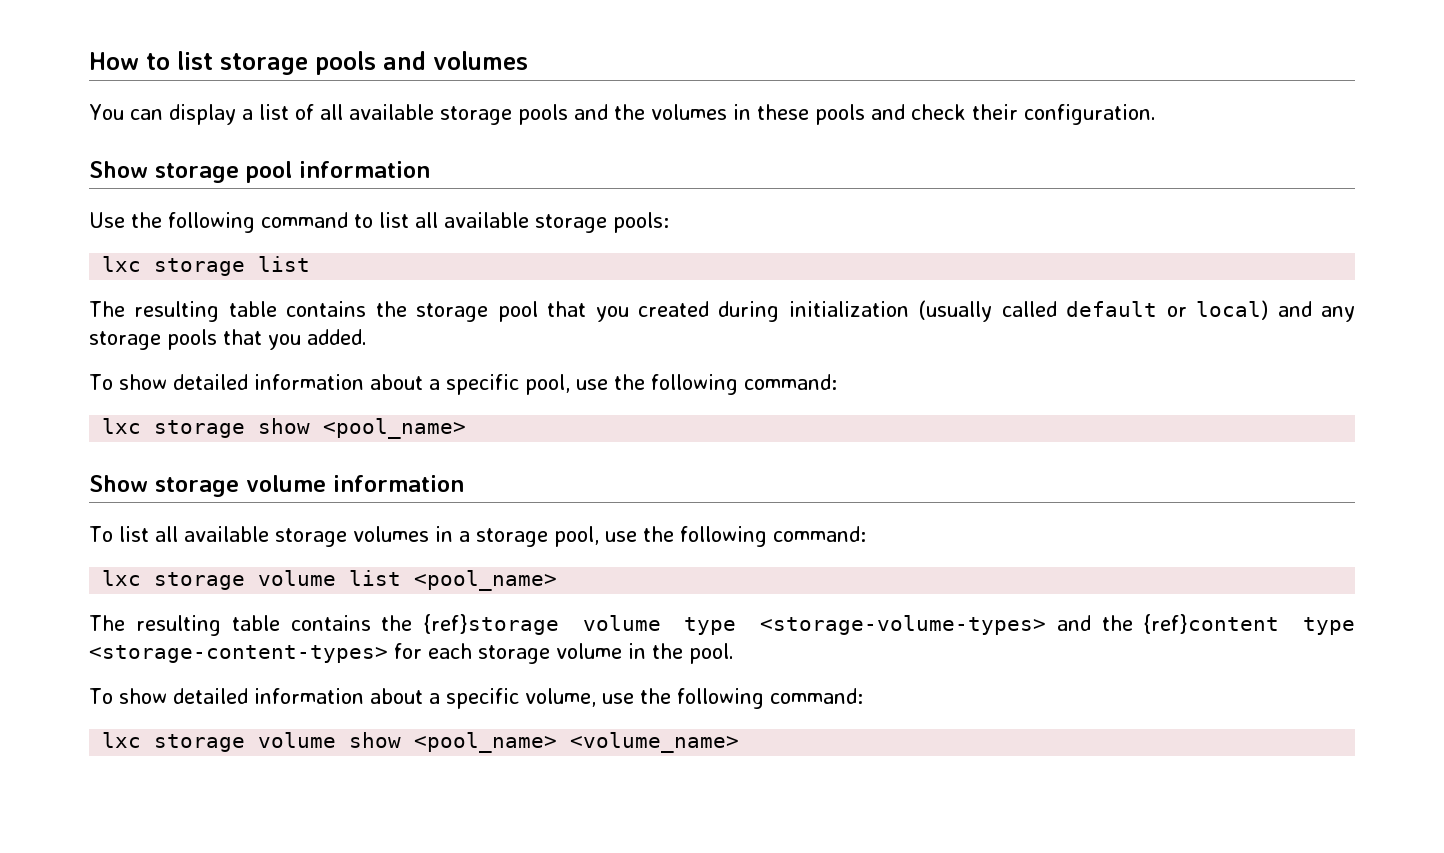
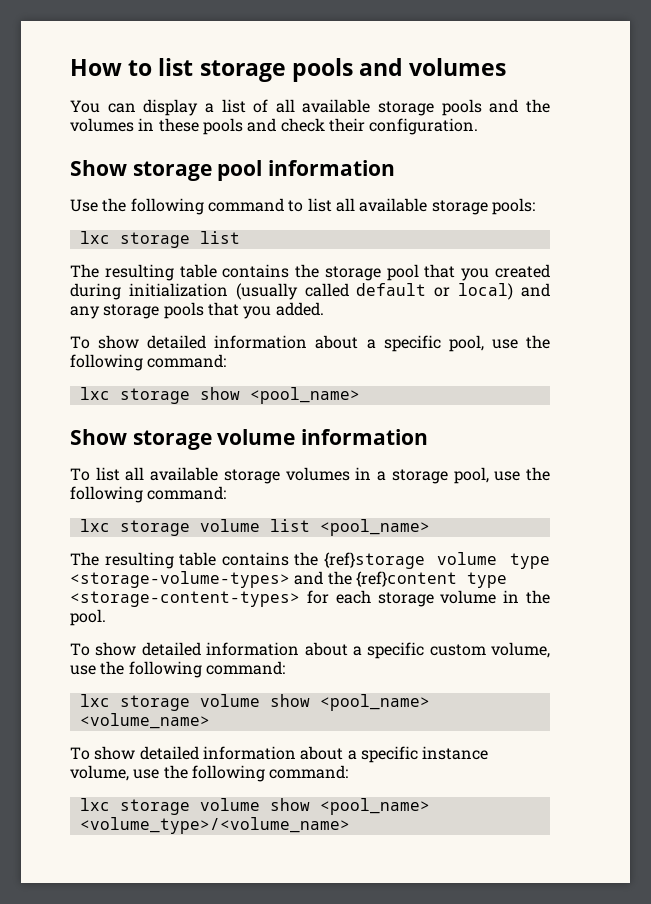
(519, 698) none -> [429,644,486,656] custom
(740, 742) none -> [70,746,489,763] [70,765,349,782] [79,798,430,815] [79,817,350,834] // To show detailed information about a specific instance volume, use the following command: // lxc storage volume show <pool_name> <volume_type>/<volume_name>

